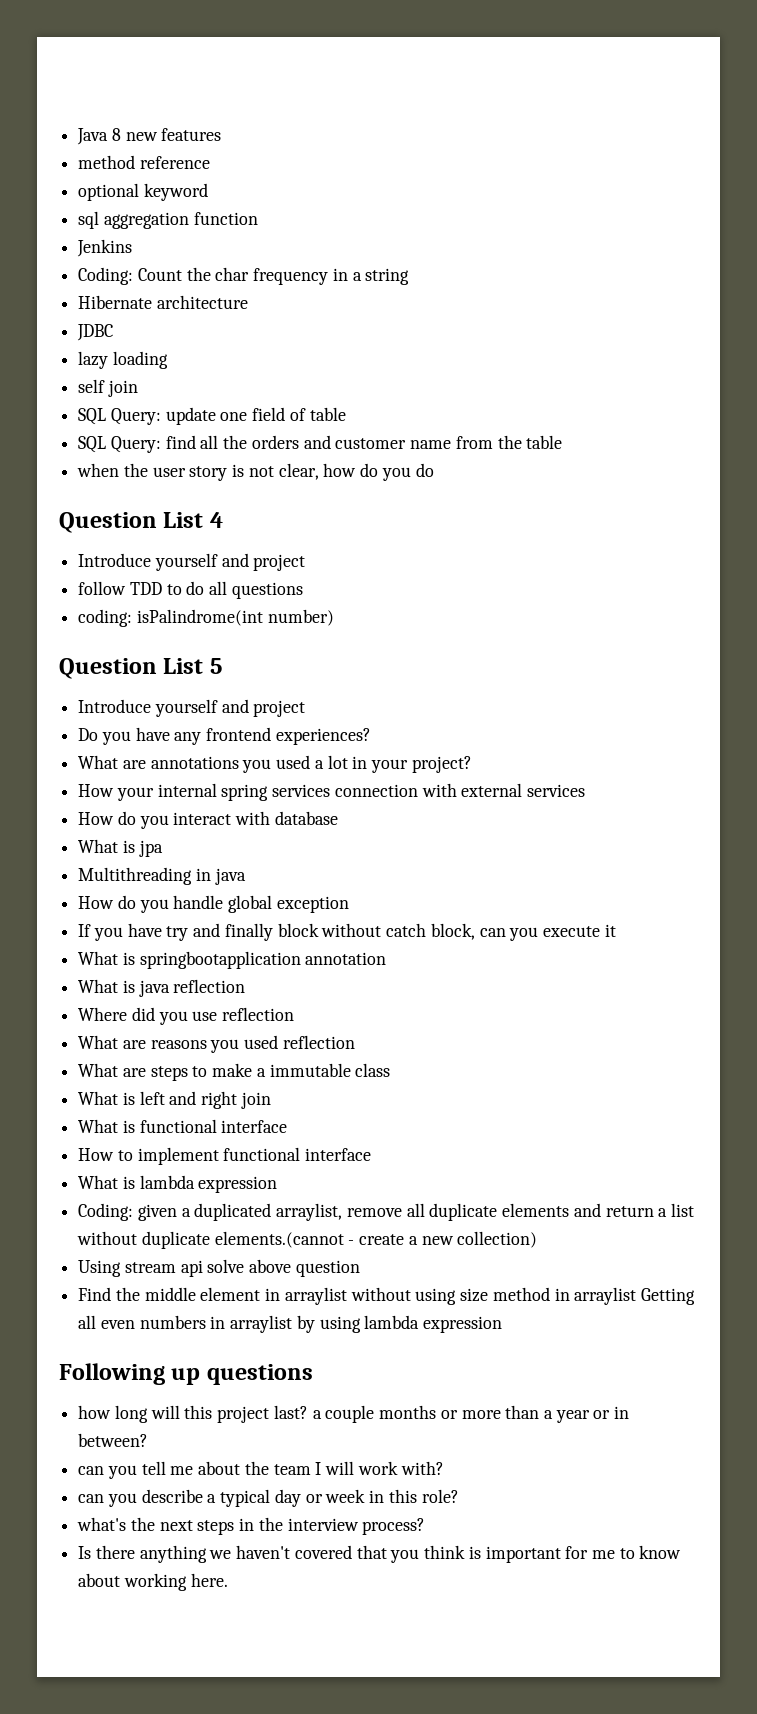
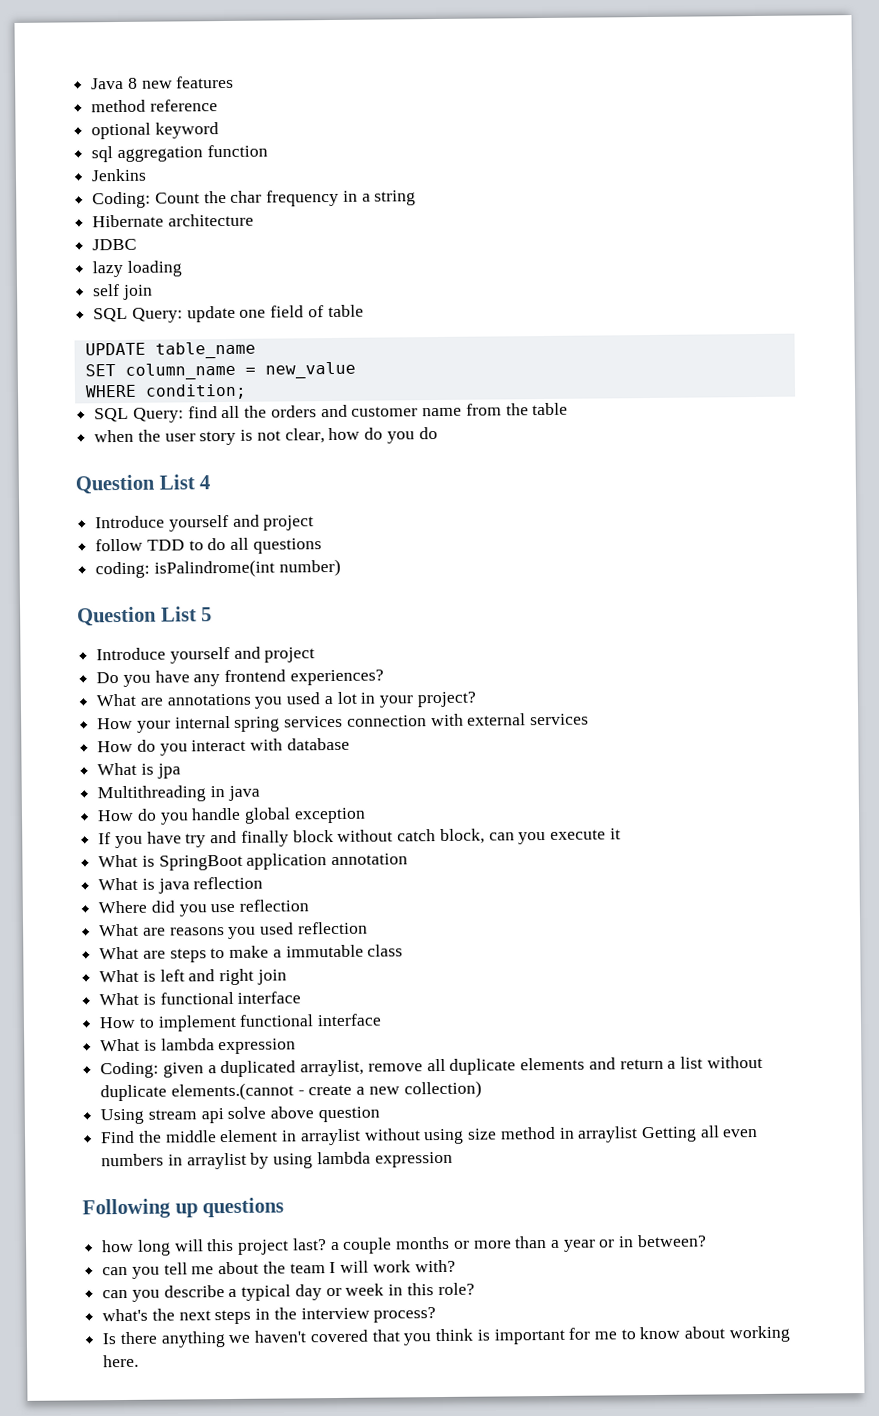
(346, 414) none -> [84,341,256,359] [84,361,356,380] [84,383,247,400] // UPDATE table_name // SET column_name = new_value // WHERE condition;
[139,951,301,969] springbootapplication -> [158,853,328,871] SpringBoot application

